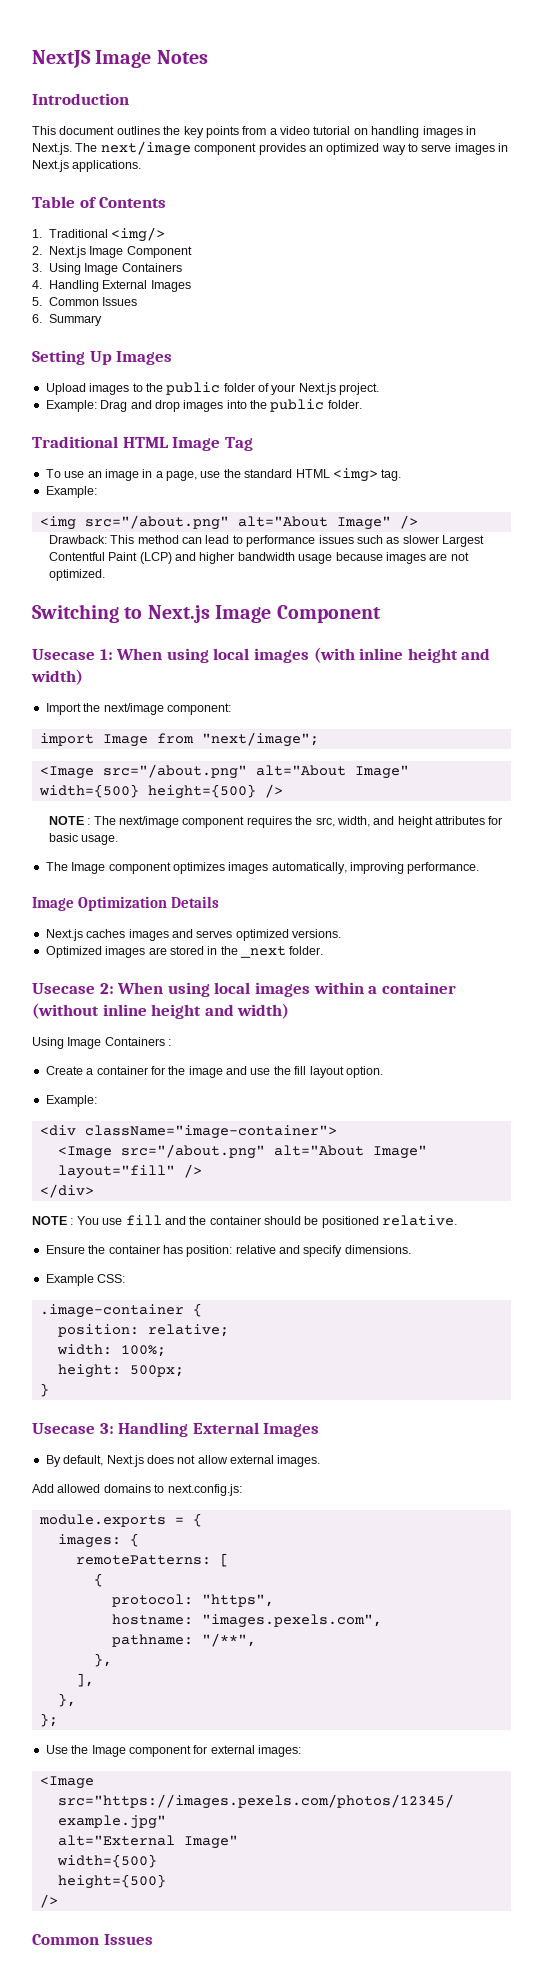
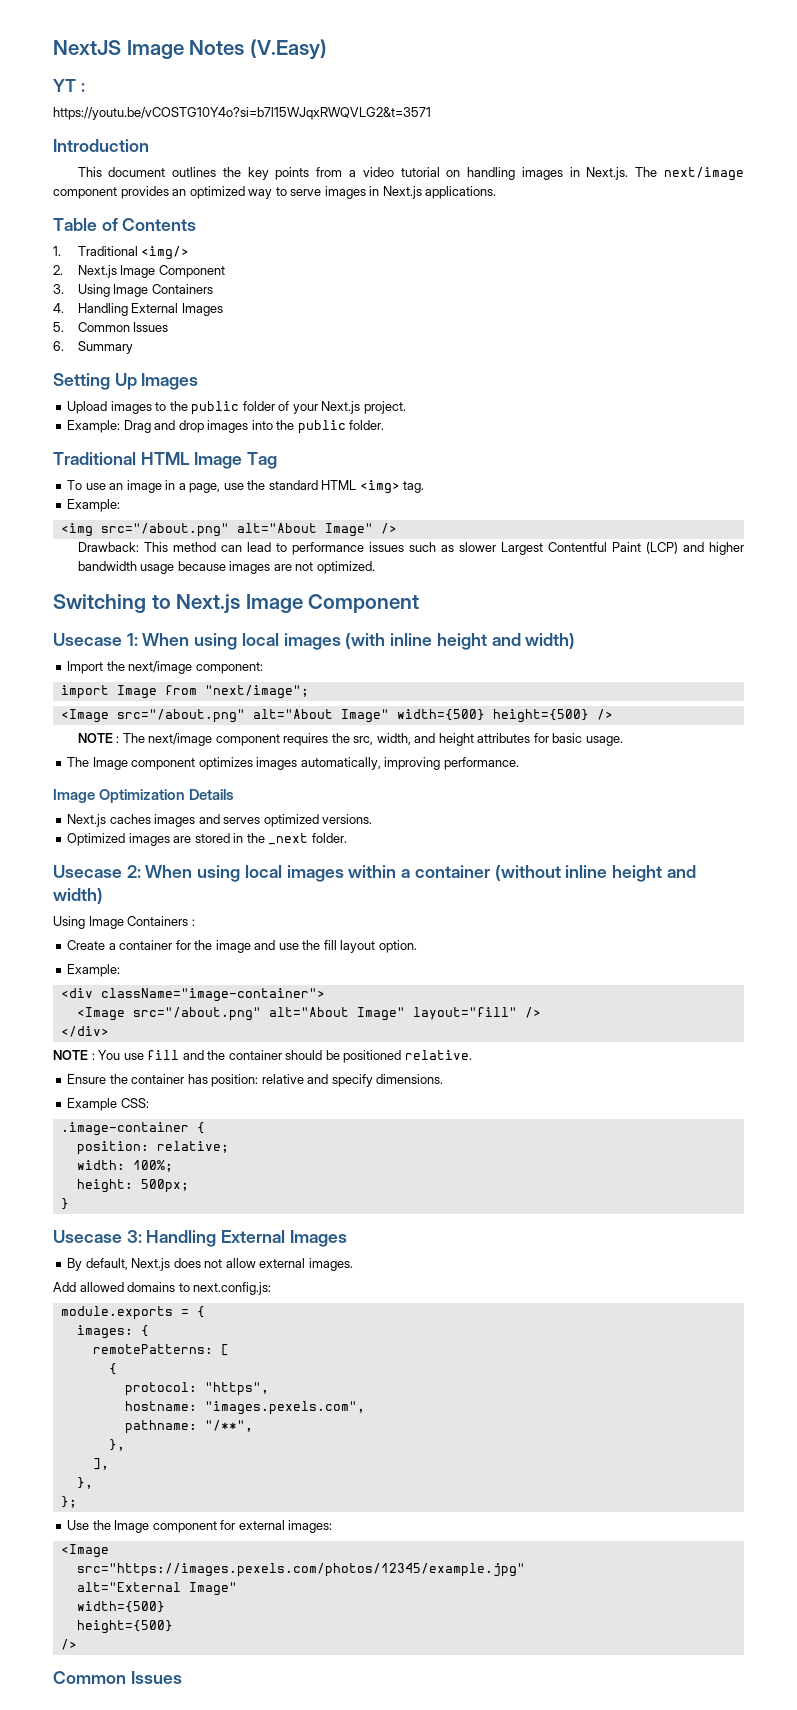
(208, 57) none -> [249,39,327,60] [53,79,85,92] [53,107,431,120] (V.Easy) // YT : // https://youtu.be/vCOSTG10Y4o?si=b7l15WJqxRWQVLG2&t=3571

